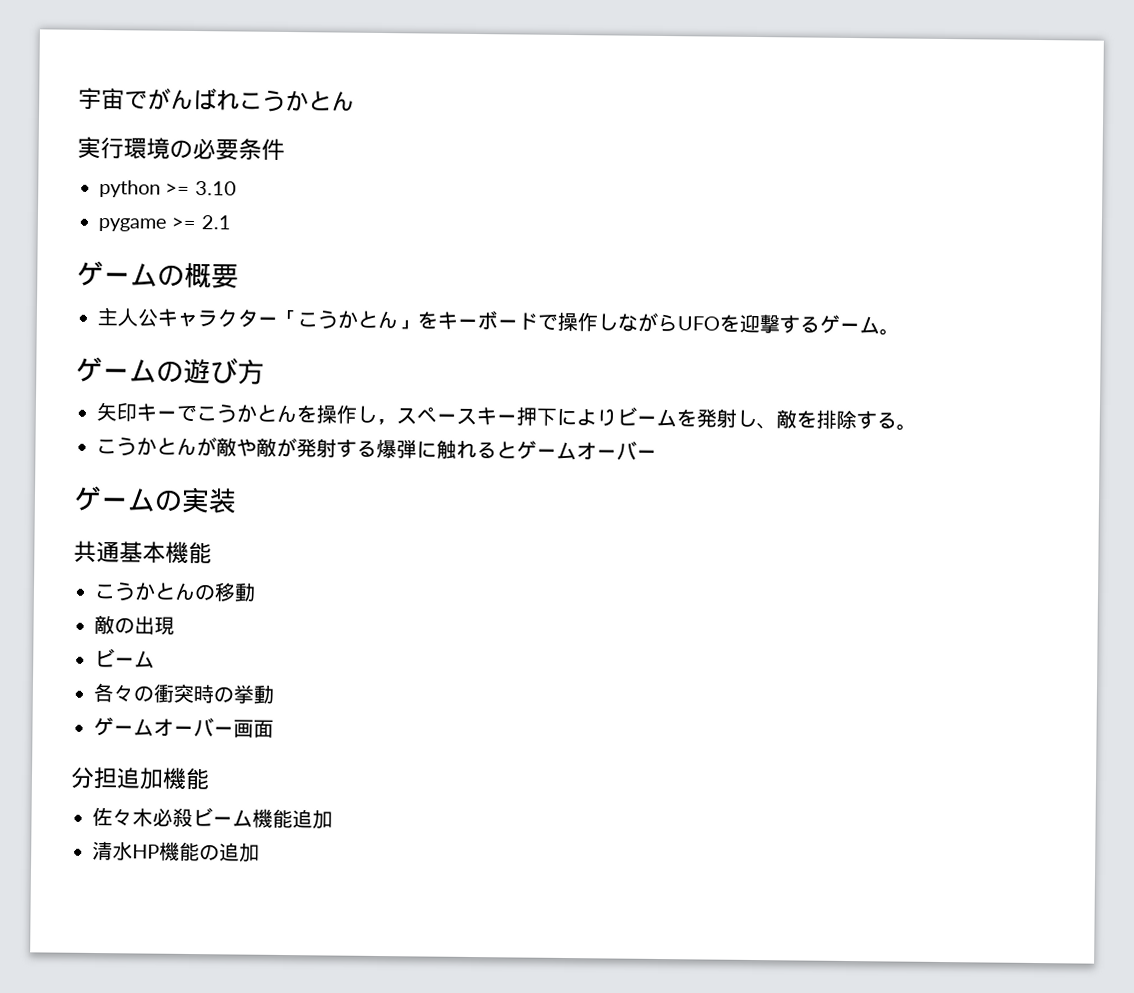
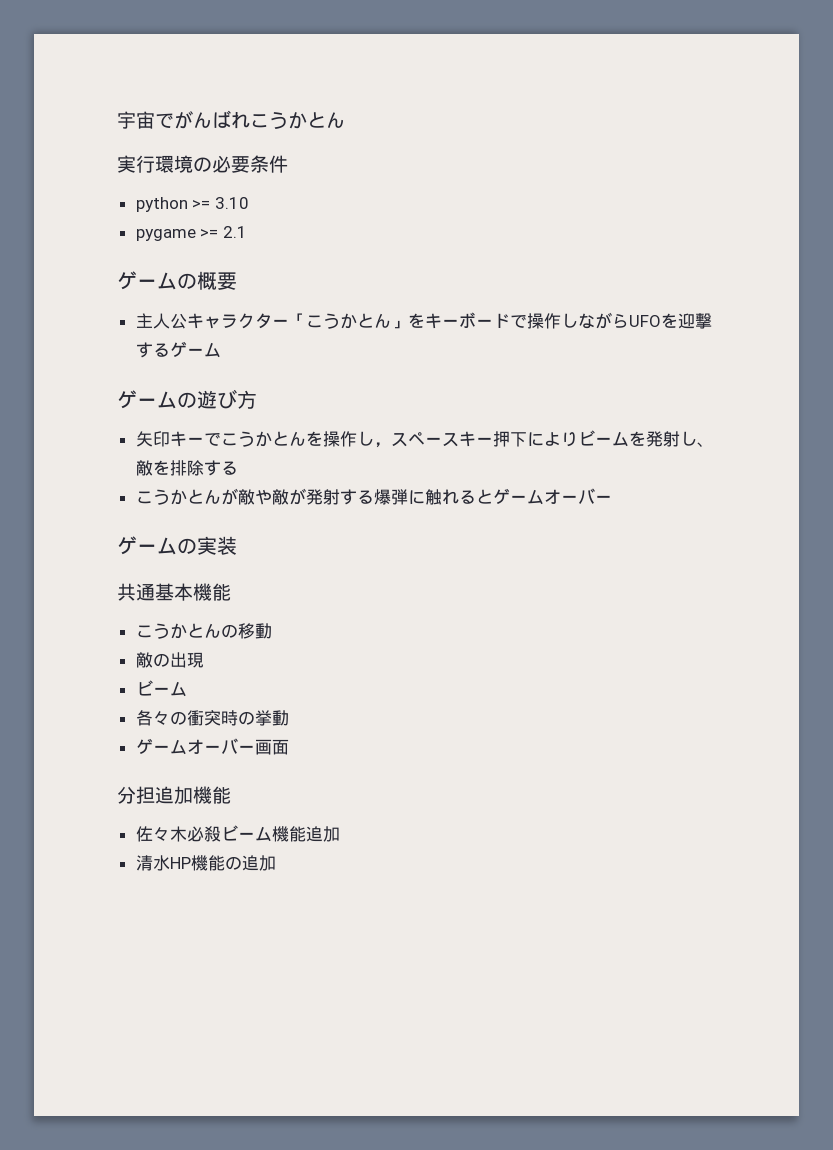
[879,328,900,336] 。 -> (221, 350) none
[896,423,917,431] 。 -> (238, 468) none

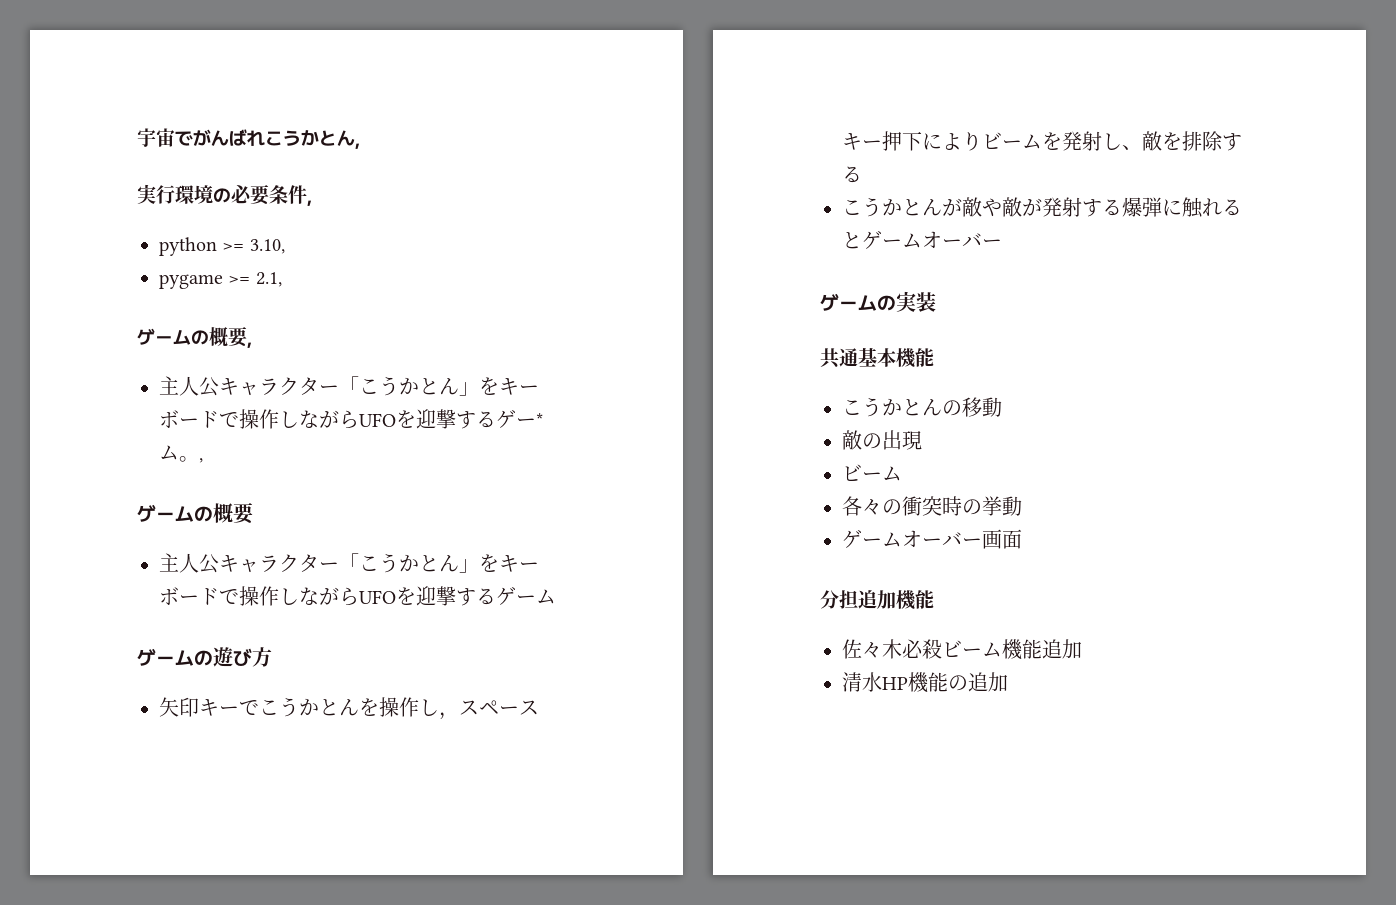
(345, 120) none -> [355,143,360,149] ,
(288, 164) none -> [307,200,312,206] ,
[214,197,249,209] 3.10 -> [249,239,285,254] 3.10,
[222,226,247,238] 2.1 -> [255,272,282,287] [137,327,252,348] [159,376,539,397] [159,409,543,429] [159,445,203,463] 2.1, // ゲームの概要, // 主人公キャラクター「こうかとん」をキーボードで操作しながらUFOを迎撃するゲー*ム。,

